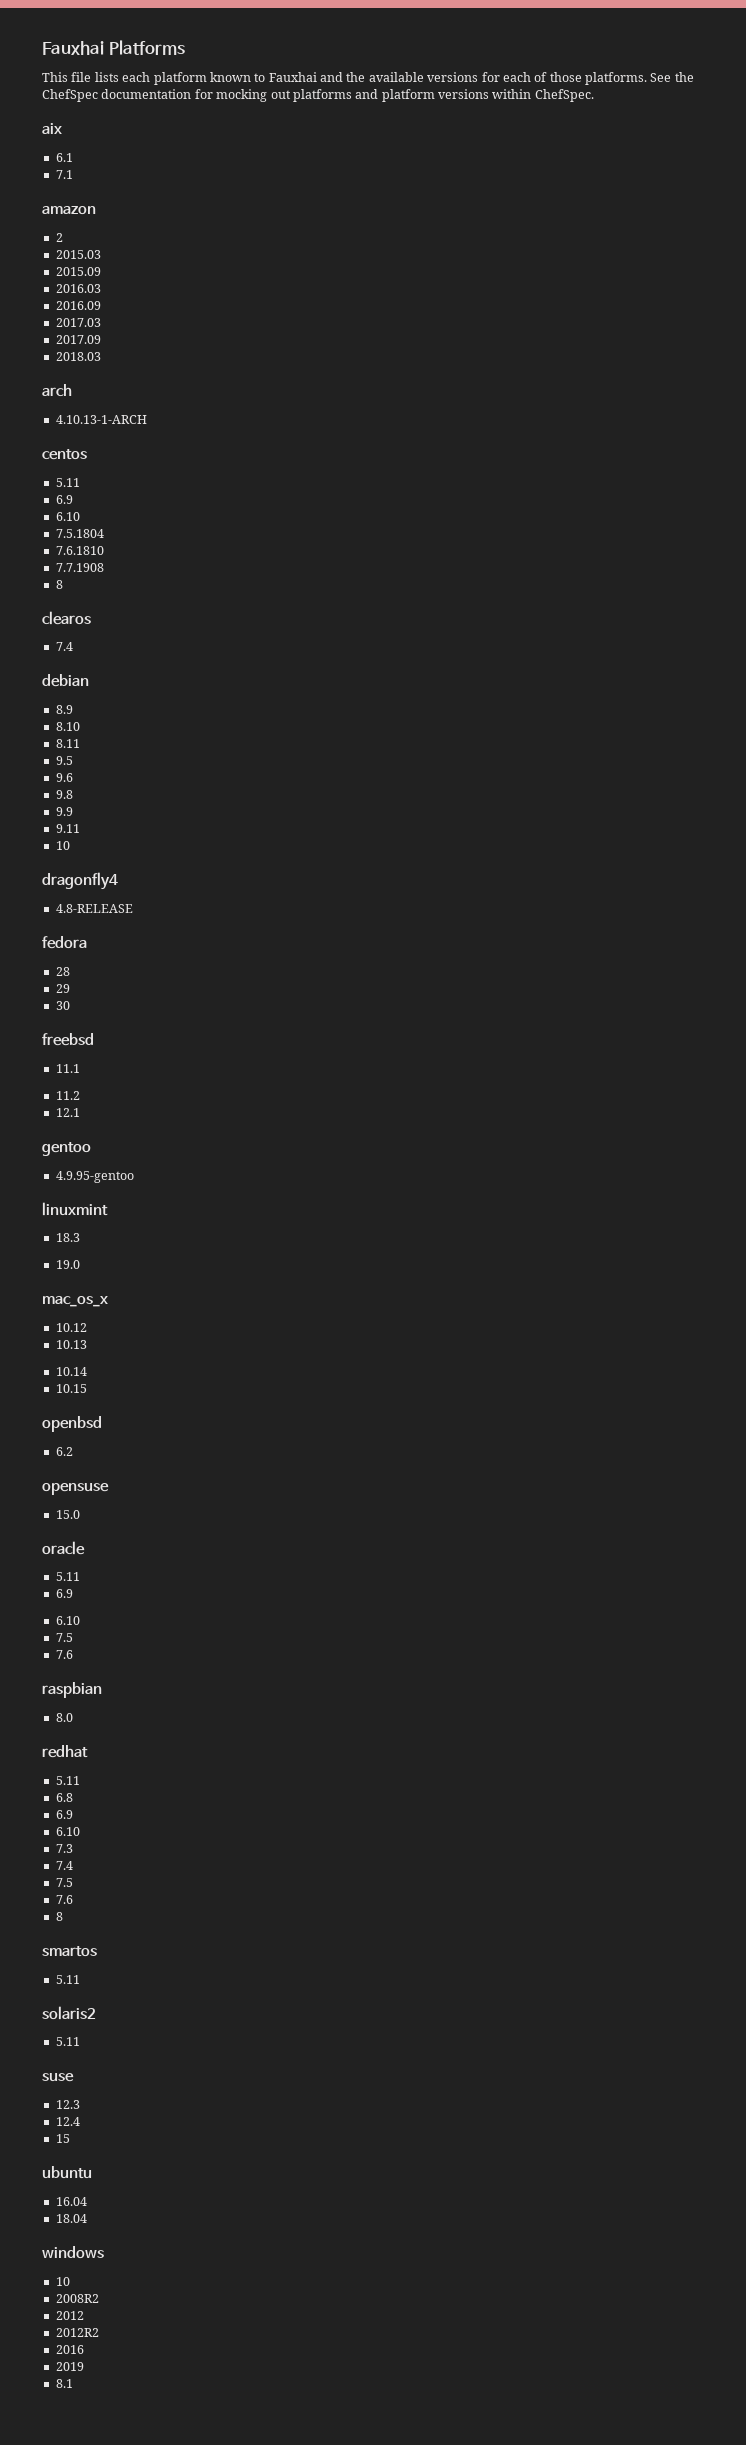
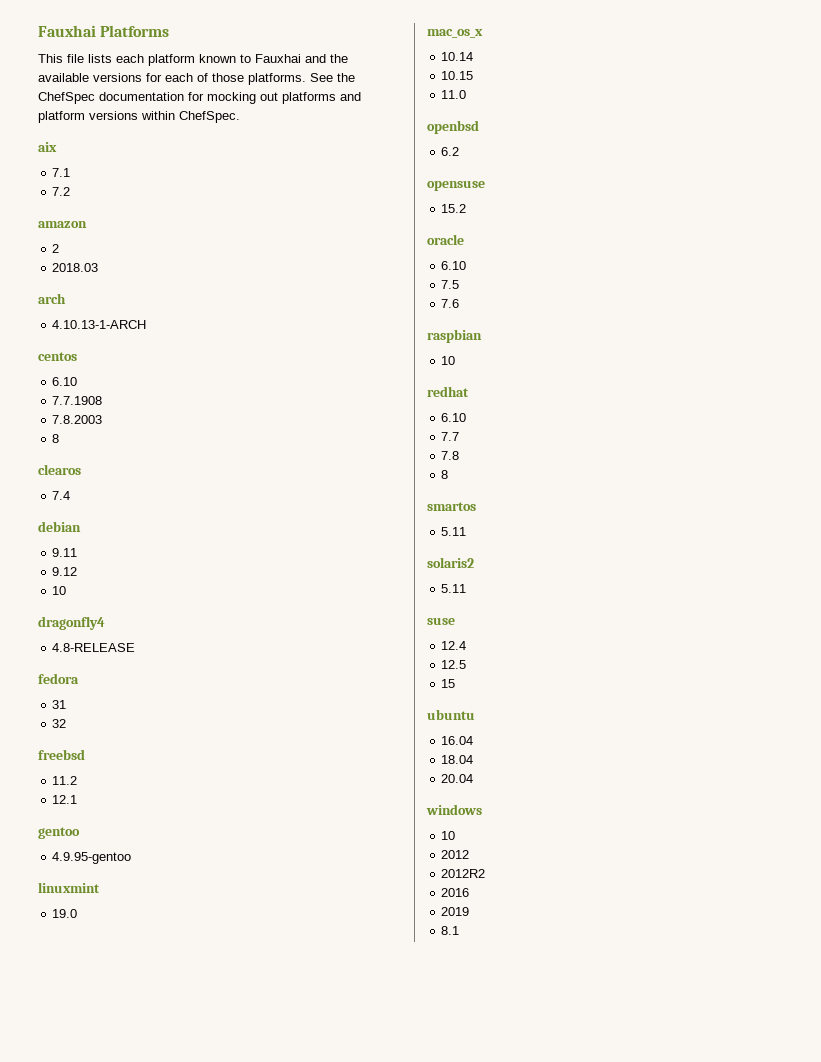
[55,153,73,162] [55,170,73,179] 6.1 // 7.1 -> [52,168,71,177] [52,187,71,196] 7.1 // 7.2
[55,250,101,259] [55,267,101,276] [55,284,101,293] [55,301,101,310] [55,318,101,327] [55,335,101,344] // 2015.03 // 2015.09 // 2016.03 // 2016.09 // 2017.03 // 2017.09 -> (60, 248) none
[55,478,80,487] [55,495,73,504] [55,512,80,521] [55,529,104,538] [55,546,104,555] [55,563,104,572] // 5.11 // 6.9 // 6.10 // 7.5.1804 // 7.6.1810 // 7.7.1908 -> [52,377,78,386] [52,396,103,405] [52,415,103,424] // 6.10 // 7.7.1908 // 7.8.2003
[55,705,73,714] [55,722,80,731] [55,739,80,748] [55,756,73,765] [55,773,73,782] [55,790,73,799] [55,807,73,816] [55,824,80,833] 8.9 // 8.10 // 8.11 // 9.5 // 9.6 // 9.8 // 9.9 // 9.11 -> [52,548,78,557] [52,567,78,576] 9.11 // 9.12
[55,967,70,976] [55,984,70,993] [55,1001,70,1010] 28 // 29 // 30 -> [52,700,67,709] [52,719,67,728] 31 // 32
[55,1064,80,1073] // 11.1 -> (85, 754) none
[55,1233,80,1242] // 18.3 -> (100, 887) none
[55,1323,87,1332] [55,1340,87,1349] // 10.12 // 10.13 -> (483, 33) none
(87, 1388) none -> [441,90,467,99] // 11.0
[55,1510,80,1519] 15.0 -> [441,204,467,213] 15.2
[55,1572,80,1581] [55,1589,73,1598] // 5.11 // 6.9 -> (464, 239) none
[55,1713,73,1722] 8.0 -> [441,356,456,365] 10
[55,1776,80,1785] [55,1793,73,1802] [55,1810,73,1819] [55,1827,80,1836] [55,1844,73,1853] [55,1861,73,1870] [55,1878,73,1887] [55,1895,73,1904] 5.11 // 6.8 // 6.9 // 6.10 // 7.3 // 7.4 // 7.5 // 7.6 -> [441,413,467,422] [441,432,460,441] [441,451,460,460] 6.10 // 7.7 // 7.8
[55,2100,80,2109] [55,2117,80,2126] 12.3 // 12.4 -> [441,641,467,650] [441,660,467,669] 12.4 // 12.5
(87, 2218) none -> [441,774,474,783] // 20.04
[55,2294,99,2303] // 2008R2 -> (456, 835) none

